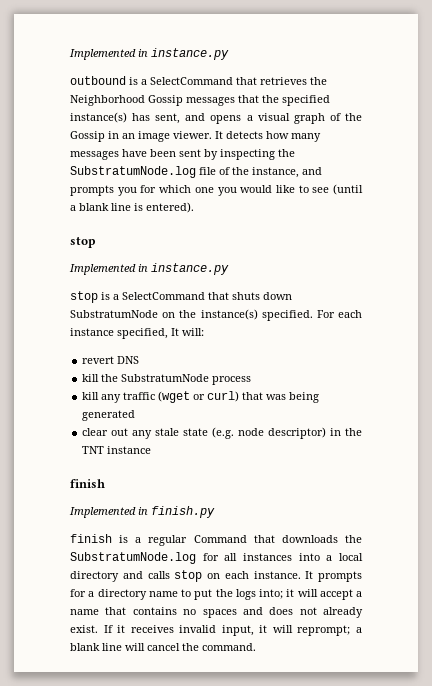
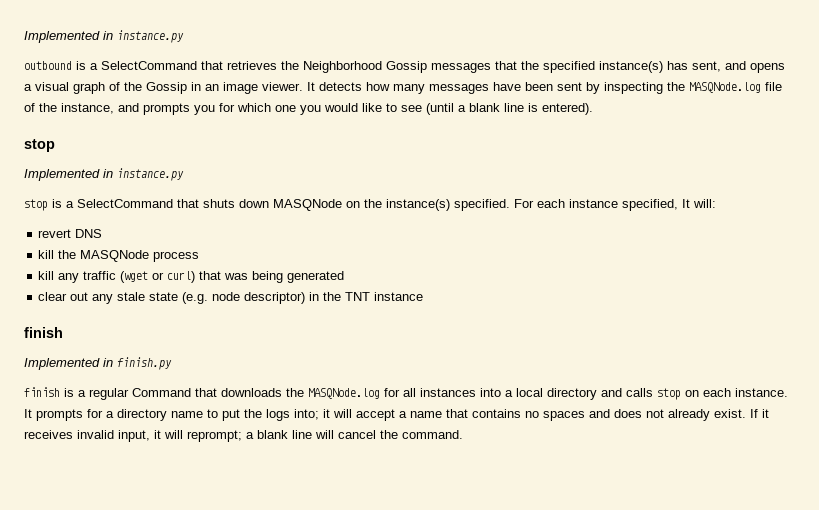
[70,166,196,178] SubstratumNode.log -> [689,82,761,93] MASQNode.log
[70,310,158,318] SubstratumNode -> [273,199,342,211] MASQNode
[121,374,210,382] SubstratumNode -> [80,250,150,262] MASQNode
[70,552,196,564] SubstratumNode.log -> [308,388,380,399] MASQNode.log

